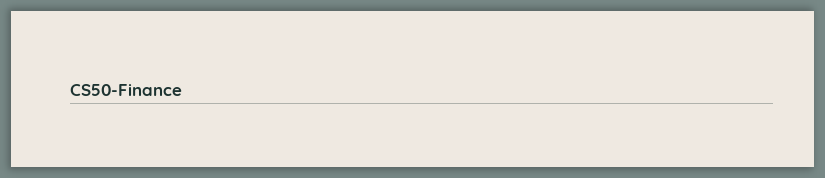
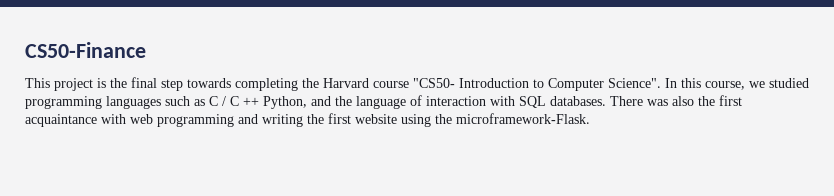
(182, 90) none -> [25,77,809,91] [25,95,742,109] [25,113,590,127] // This project is the final step towards completing the Harvard course "CS50- Introduction to Computer Science". In this course, we studied programming languages such as C / C ++ Python, and the language of interaction with SQL databases. There was also the first acquaintance with web programming and writing the first website using the microframework-Flask.

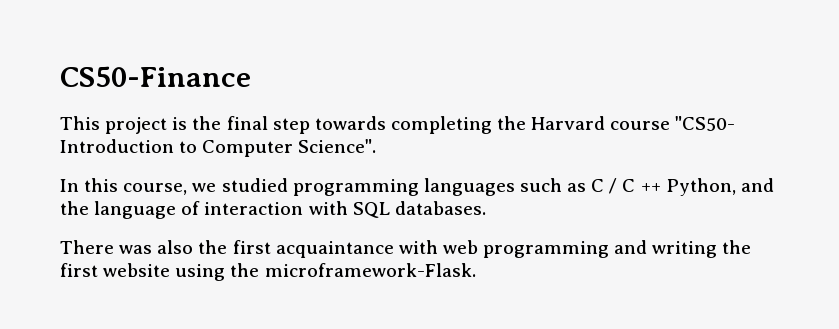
(661, 83) none -> (377, 146) //
(606, 101) none -> (486, 208) //

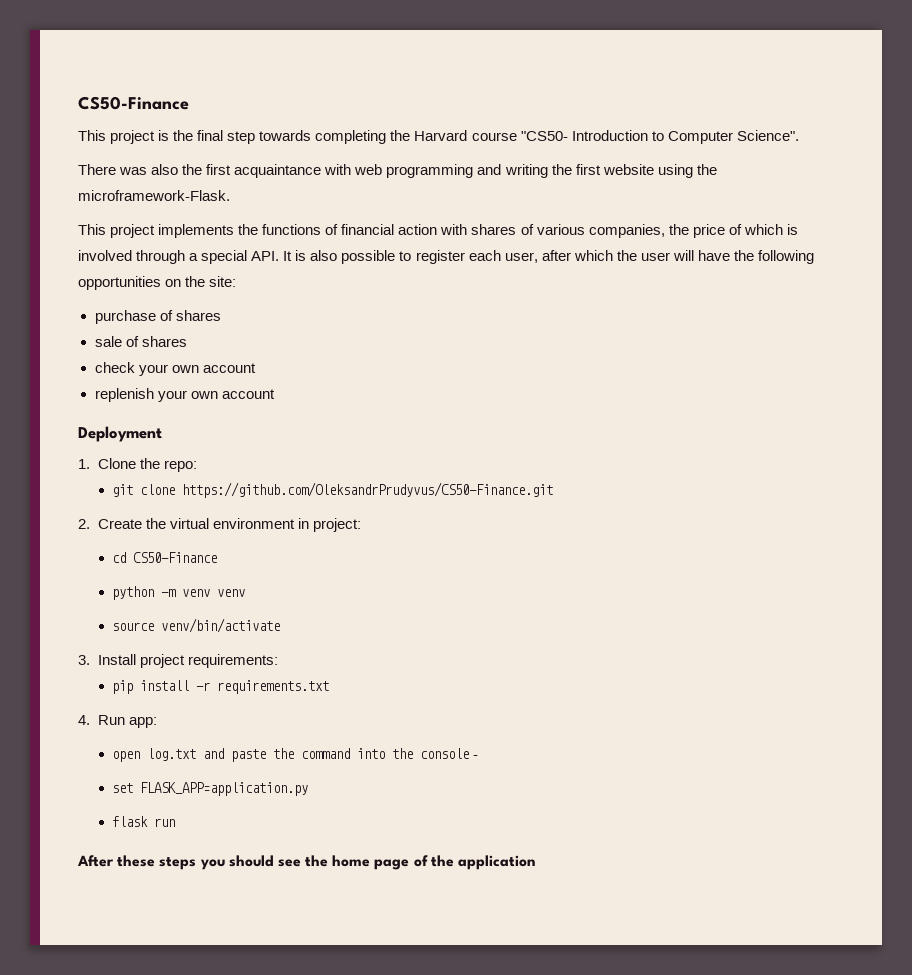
[60,178,774,196] [60,201,486,219] // In this course, we studied programming languages such as C / C ++ Python, and the language of interaction with SQL databases. -> (799, 135) none
(476, 270) none -> [78,224,798,238] [78,250,814,264] [78,276,237,290] [94,310,221,324] [94,336,187,347] [94,362,256,376] [94,388,275,402] [78,426,162,442] [78,458,197,472] [112,482,554,498] [78,518,361,532] [112,552,218,563] [112,586,246,600] [112,618,281,633] [78,654,278,668] [112,680,330,694] [78,715,157,728] [112,748,479,762] [112,782,309,796] [112,816,176,827] [77,855,536,870] // This project implements the functions of financial action with shares of various companies, the price of which is involved through a special API. It is also possible to register each user, after which the user will have the following opportunities on the site: // purchase of shares // sale of shares // check your own account // replenish your own account // Deployment // 1. Clone the repo: // git clone https://github.com/OleksandrPrudyvus/CS50-Finance.git // 2. Create the virtual environment in project: // cd CS50-Finance // python -m venv venv // source venv/bin/activate // 3. Install project requirements: // pip install -r requirements.txt // 4. Run app: // open log.txt and paste the command into the console - // set FLASK_APP=application.py // flask run // After these steps you should see the home page of the application

